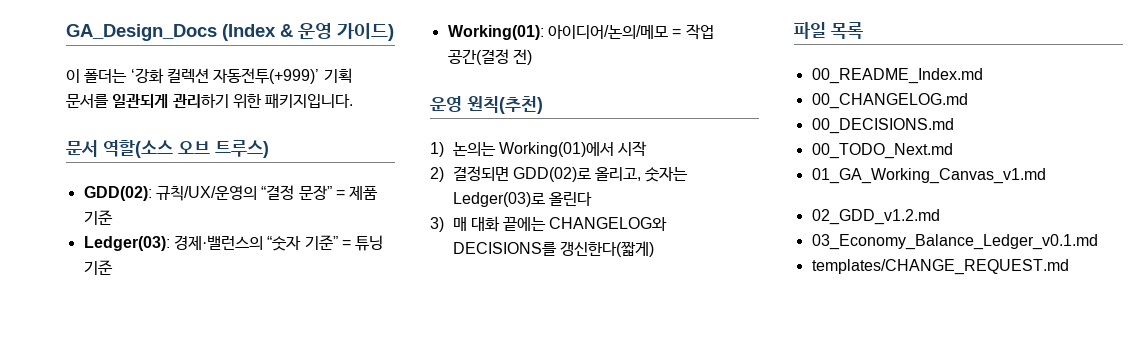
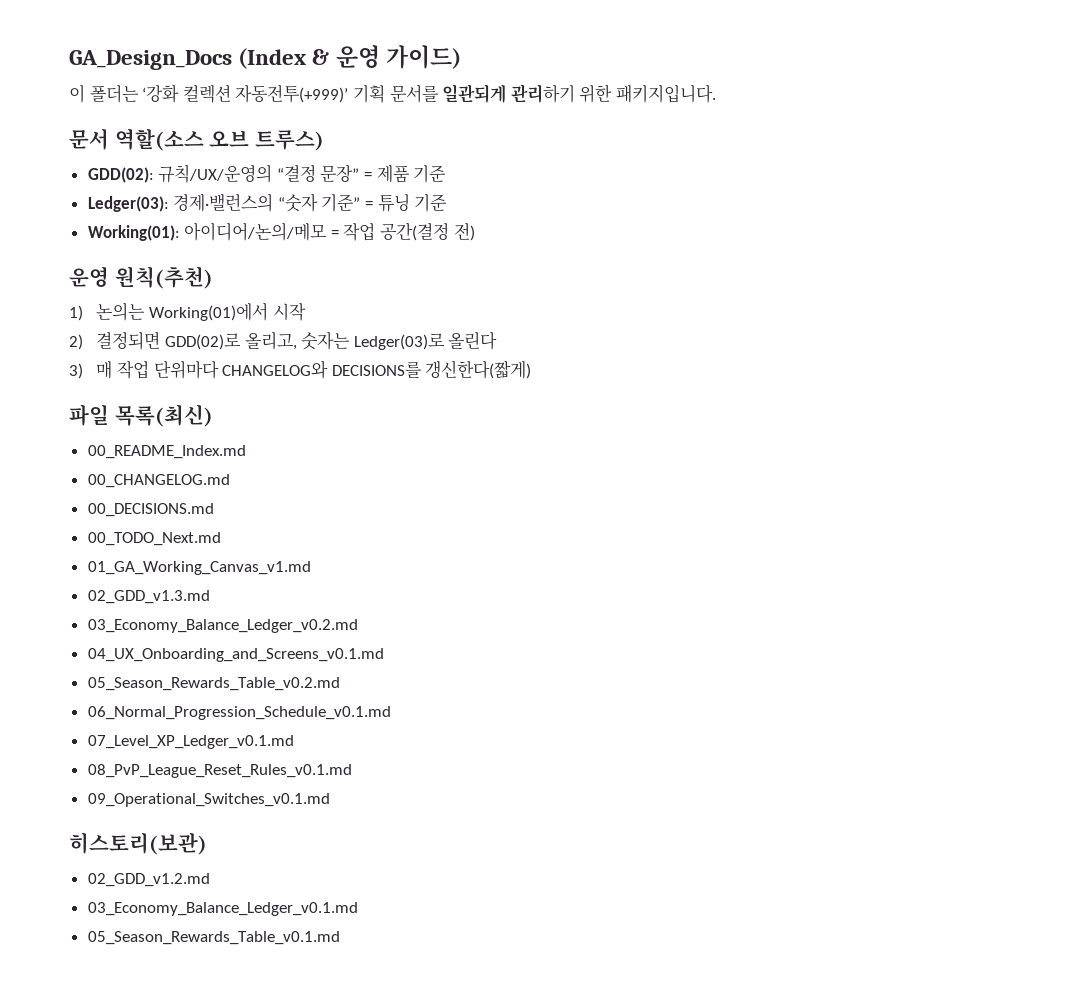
[470,216,547,232] 대화 끝에는 -> [116,361,219,379] 작업 단위마다
[831,22,863,39] 목록 -> [114,404,213,427] 목록(최신)
(1046, 176) none -> [87,590,210,604] [87,619,358,633] [87,648,384,662] [87,677,340,691] [87,706,391,720] [87,735,294,749] [87,764,352,778] [87,793,330,807] [69,832,207,855] // 02_GDD_v1.3.md // 03_Economy_Balance_Ledger_v0.2.md // 04_UX_Onboarding_and_Screens_v0.1.md // 05_Season_Rewards_Table_v0.2.md // 06_Normal_Progression_Schedule_v0.1.md // 07_Level_XP_Ledger_v0.1.md // 08_PvP_League_Reset_Rules_v0.1.md // 09_Operational_Switches_v0.1.md // 히스토리(보관)
[811,259,1069,275] templates/CHANGE_REQUEST.md -> [87,931,340,945] 05_Season_Rewards_Table_v0.1.md

